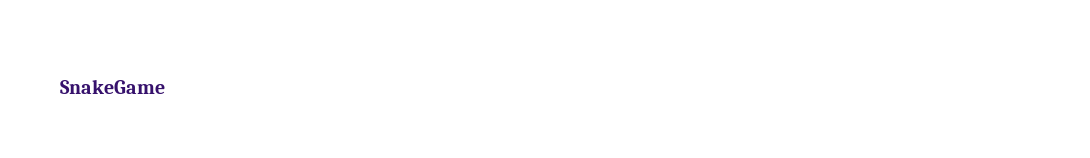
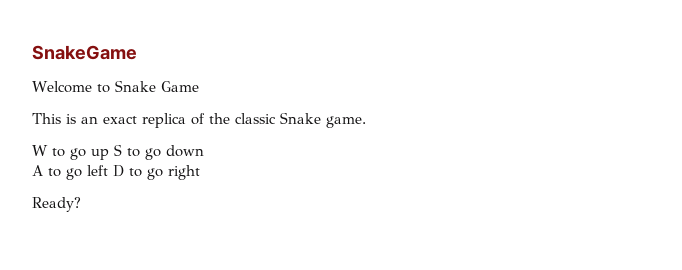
(165, 86) none -> [32,80,199,93] [32,112,366,128] [32,144,204,160] [32,165,200,180] [32,197,81,212] // Welcome to Snake Game // This is an exact replica of the classic Snake game. // W to go up S to go down // A to go left D to go right // Ready?

